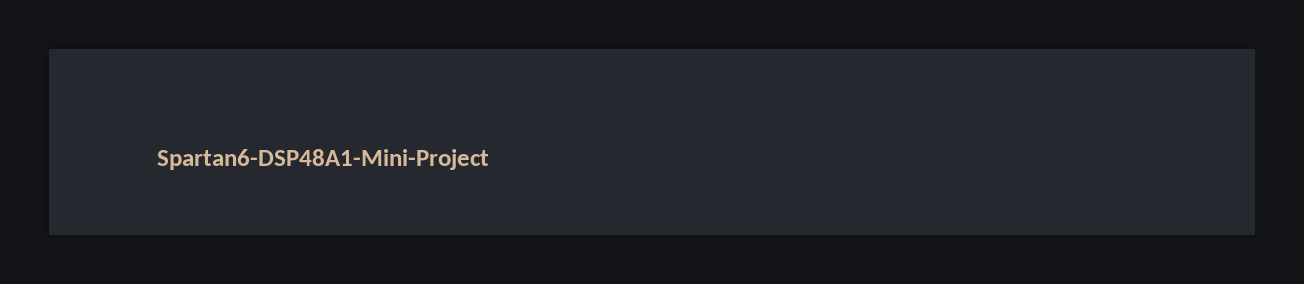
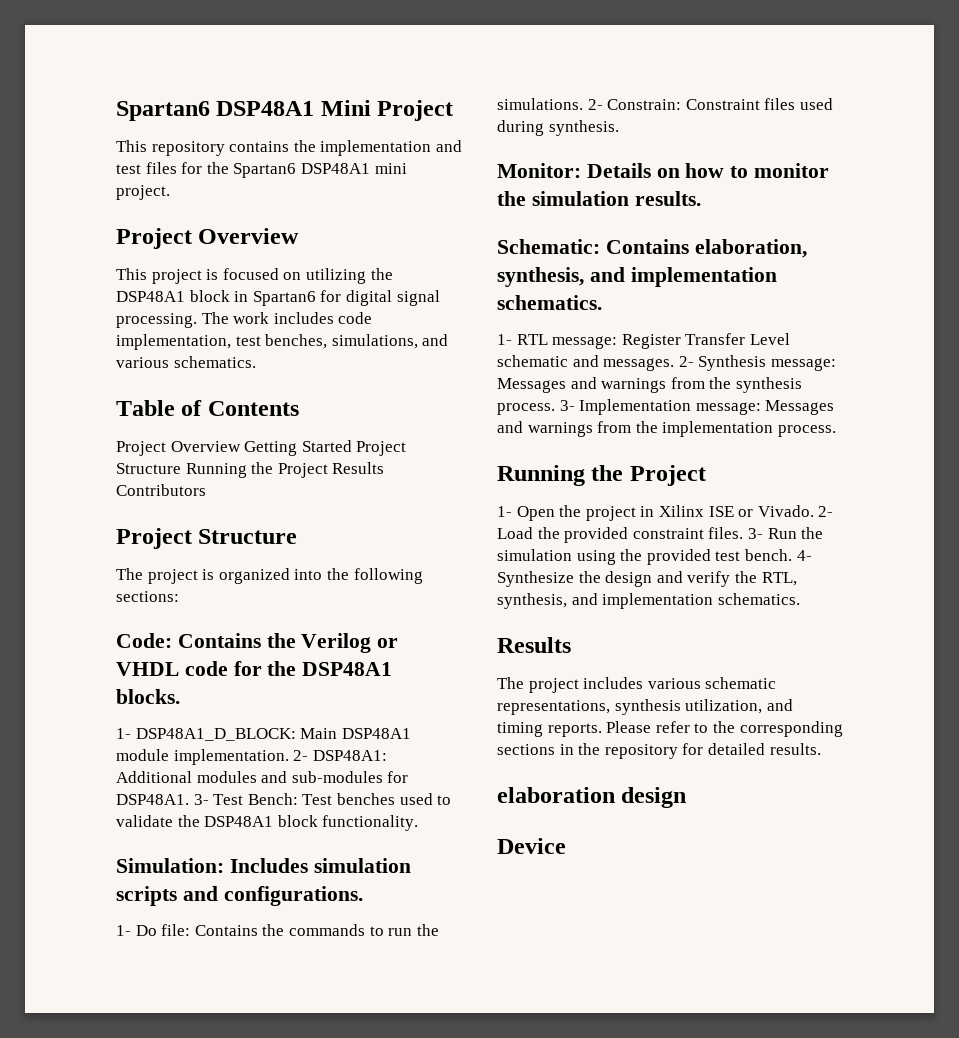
[157,149,489,170] Spartan6-DSP48A1-Mini-Project -> [116,100,454,121] [116,140,462,156] [116,162,407,178] [116,185,170,200] [116,228,300,249] [116,268,393,284] [116,290,440,306] [116,312,373,328] [116,334,449,350] [116,356,256,368] [116,400,299,416] [116,440,407,456] [116,462,385,478] [116,484,206,496] [116,528,298,549] [116,568,423,584] [116,591,179,602] [116,633,399,653] [116,661,393,676] [116,689,180,704] [116,728,411,741] [116,749,387,765] [116,771,409,783] [116,793,452,805] [116,815,419,831] [116,858,411,873] [116,886,363,906] [116,924,439,936] [497,98,833,110] [497,120,619,136] [497,163,830,178] [497,191,701,206] [497,239,807,258] [497,267,777,287] [497,295,602,310] [497,333,790,349] [497,355,836,371] [497,377,802,393] [497,399,835,415] [497,421,836,437] [497,465,706,486] [497,505,834,521] [497,527,824,543] [497,549,812,565] [497,571,797,587] [497,593,800,609] [497,637,571,653] [497,677,777,693] [497,699,793,715] [497,721,843,737] [497,743,821,759] [497,787,687,808] [497,838,566,854] Spartan6 DSP48A1 Mini Project // This repository contains the implementation and test files for the Spartan6 DSP48A1 mini project. // Project Overview // This project is focused on utilizing the DSP48A1 block in Spartan6 for digital signal processing. The work includes code implementation, test benches, simulations, and various schematics. // Table of Contents // Project Overview Getting Started Project Structure Running the Project Results Contributors // Project Structure // The project is organized into the following sections: // Code: Contains the Verilog or VHDL code for the DSP48A1 blocks. // 1- DSP48A1_D_BLOCK: Main DSP48A1 module implementation. 2- DSP48A1: Additional modules and sub-modules for DSP48A1. 3- Test Bench: Test benches used to validate the DSP48A1 block functionality. // Simulation: Includes simulation scripts and configurations. // 1- Do file: Contains the commands to run the simulations. 2- Constrain: Constraint files used during synthesis. // Monitor: Details on how to monitor the simulation results. // Schematic: Contains elaboration, synthesis, and implementation schematics. // 1- RTL message: Register Transfer Level schematic and messages. 2- Synthesis message: Messages and warnings from the synthesis process. 3- Implementation message: Messages and warnings from the implementation process. // Running the Project // 1- Open the project in Xilinx ISE or Vivado. 2- Load the provided constraint files. 3- Run the simulation using the provided test bench. 4- Synthesize the design and verify the RTL, synthesis, and implementation schematics. // Results // The project includes various schematic representations, synthesis utilization, and timing reports. Please refer to the corresponding sections in the repository for detailed results. // elaboration design // Device

